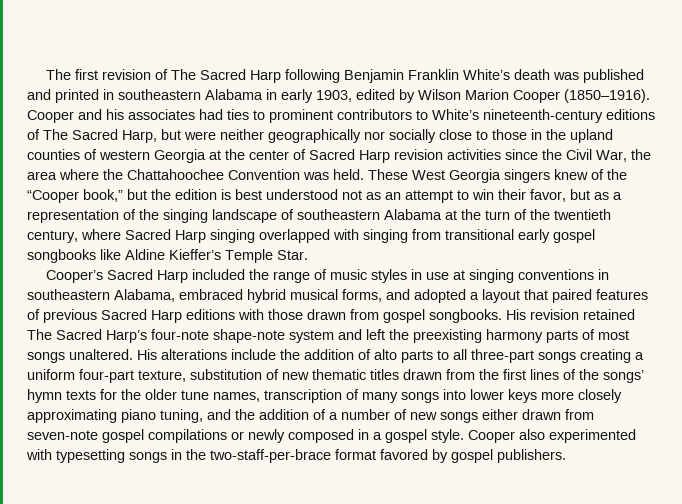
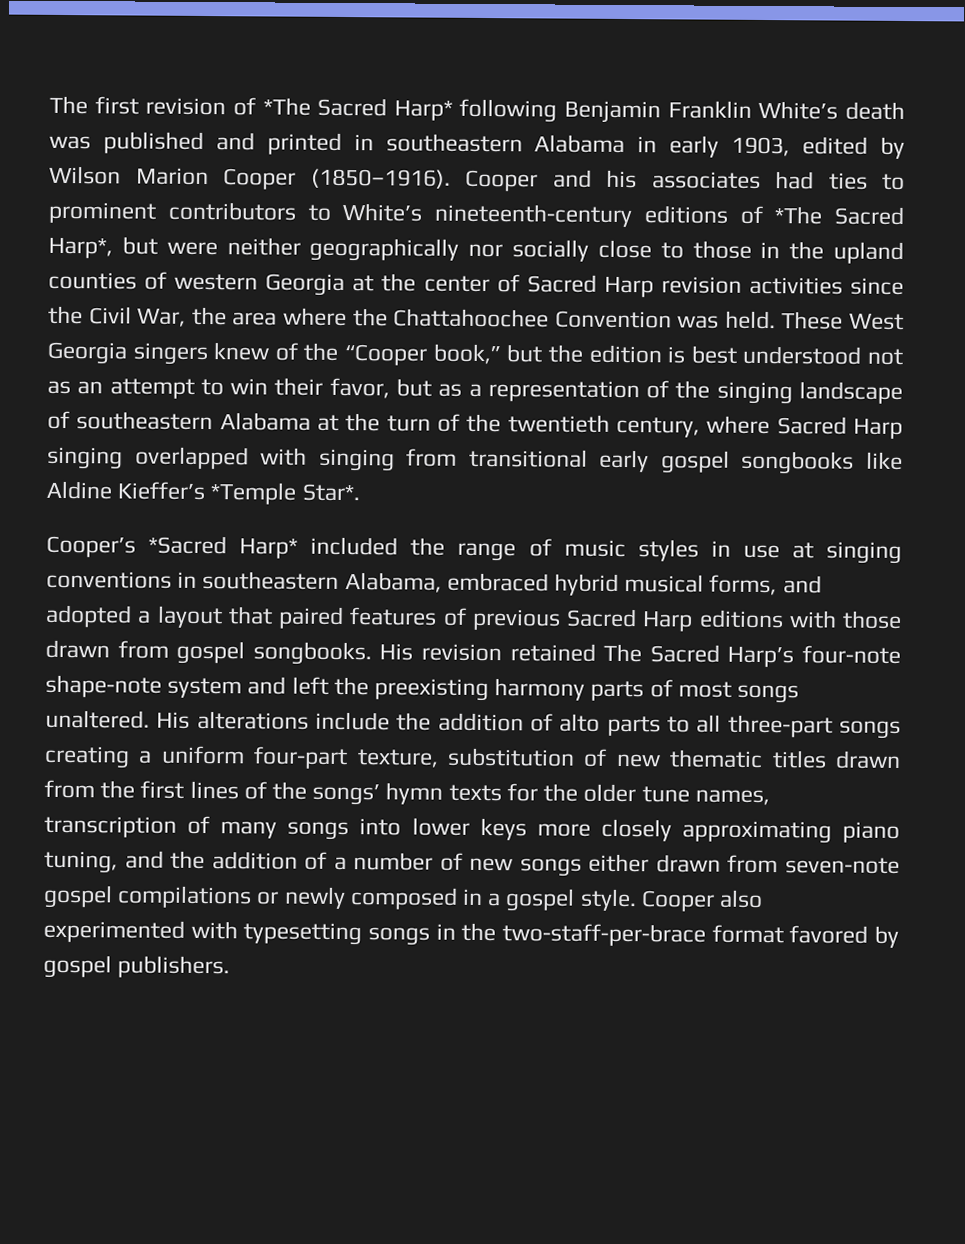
[171,69,282,83] The Sacred Harp -> [262,97,453,121] *The Sacred Harp*
[43,129,157,143] The Sacred Harp, -> [774,206,904,226] [48,237,113,259] *The Sacred Harp*,
[225,249,308,263] Temple Star. -> [210,482,360,505] *Temple Star*.
[107,269,189,283] Sacred Harp -> [148,535,299,559] *Sacred Harp*

